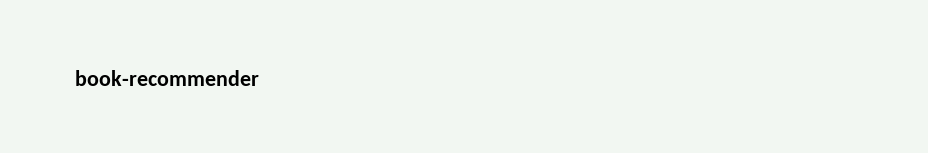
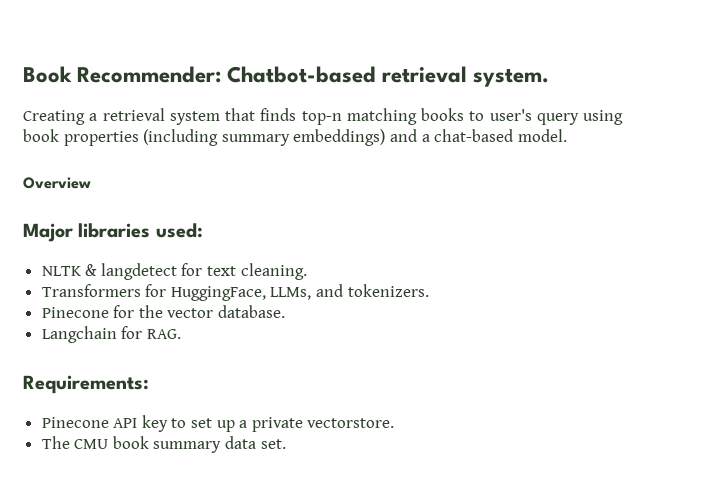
[75,70,259,86] book-recommender -> [23,66,550,87] [23,108,623,125] [23,129,567,146] [23,177,91,189] [23,223,203,242] [41,263,307,280] [41,284,429,301] [41,305,286,318] [41,326,181,343] [23,375,149,394] [41,415,395,432] [41,436,286,453] Book Recommender: Chatbot-based retrieval system. // Creating a retrieval system that finds top-n matching books to user's query using book properties (including summary embeddings) and a chat-based model. // Overview // Major libraries used: // NLTK & langdetect for text cleaning. // Transformers for HuggingFace, LLMs, and tokenizers. // Pinecone for the vector database. // Langchain for RAG. // Requirements: // Pinecone API key to set up a private vectorstore. // The CMU book summary data set.

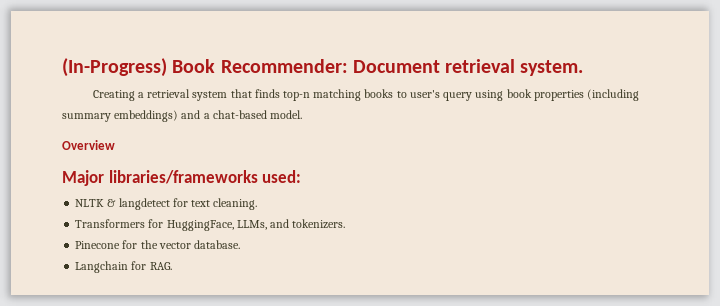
(23, 74) none -> [62,58,167,77] (In-Progress)
[227,66,377,83] Chatbot-based -> [352,60,440,73] Document
[78,223,151,238] libraries -> [108,170,258,184] libraries/frameworks
[23,375,149,394] [41,415,395,432] [41,436,286,453] // Requirements: // Pinecone API key to set up a private vectorstore. // The CMU book summary data set. -> (172, 266) none

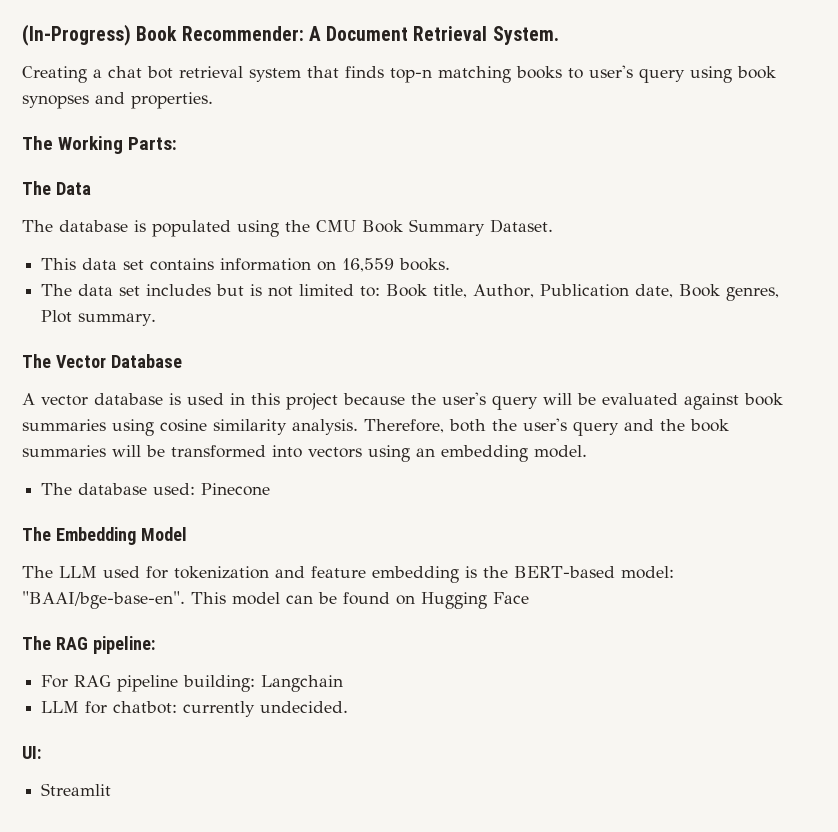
[352,59,584,76] Document retrieval system. -> [308,26,559,45] A Document Retrieval System.
(144, 95) none -> [108,66,173,79] chat bot
[533,89,640,101] [62,110,303,122] [62,140,115,150] [62,170,302,186] [75,198,258,210] [75,219,346,231] [75,240,241,249] [75,261,172,273] properties (including summary embeddings) and a chat-based model. // Overview // Major libraries/frameworks used: // NLTK & langdetect for text cleaning. // Transformers for HuggingFace, LLMs, and tokenizers. // Pinecone for the vector database. // Langchain for RAG. -> [22,92,213,109] [22,136,178,154] [22,181,91,195] [22,219,553,237] [41,258,451,272] [41,284,780,301] [41,310,157,326] [22,354,182,368] [22,392,783,410] [22,418,729,436] [22,445,587,462] [41,483,271,496] [22,527,187,545] [22,566,674,583] [22,591,529,609] [22,636,155,654] [41,675,344,692] [41,701,349,717] [22,746,41,759] [41,783,112,796] synopses and properties. // The Working Parts: // The Data // The database is populated using the CMU Book Summary Dataset. // This data set contains information on 16,559 books. // The data set includes but is not limited to: Book title, Author, Publication date, Book genres, Plot summary. // The Vector Database // A vector database is used in this project because the user's query will be evaluated against book summaries using cosine similarity analysis. Therefore, both the user's query and the book summaries will be transformed into vectors using an embedding model. // The database used: Pinecone // The Embedding Model // The LLM used for tokenization and feature embedding is the BERT-based model: "BAAI/bge-base-en". This model can be found on Hugging Face // The RAG pipeline: // For RAG pipeline building: Langchain // LLM for chatbot: currently undecided. // UI: // Streamlit

